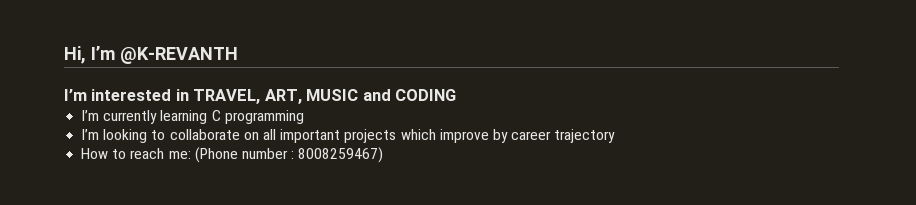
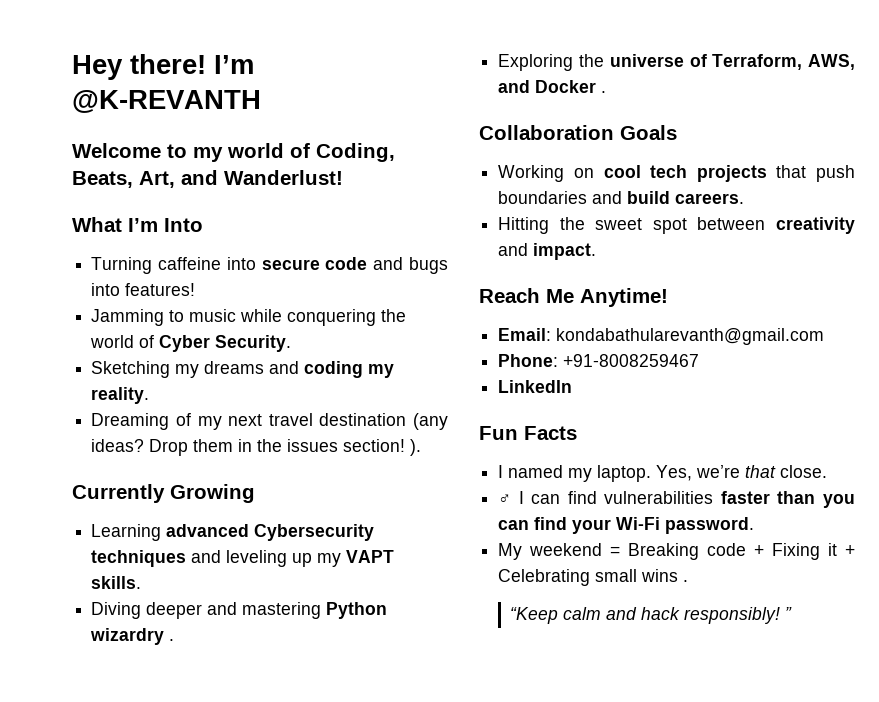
[64,46,86,64] Hi, -> [72,54,206,80] Hey there!
[64,89,457,104] [81,110,304,124] [81,129,616,143] [81,147,384,163] I’m interested in TRAVEL, ART, MUSIC and CODING // I’m currently learning C programming // I’m looking to collaborate on all important projects which improve by career trajectory // How to reach me: (Phone number : 8008259467) -> [72,143,395,162] [72,170,343,188] [72,217,203,232] [91,257,448,274] [91,283,196,296] [91,309,407,326] [90,335,292,352] [91,361,395,378] [91,387,150,404] [91,413,448,430] [91,439,422,456] [72,484,255,503] [91,524,375,541] [91,550,395,567] [91,576,142,589] [91,602,388,619] [90,628,175,645] [498,54,855,71] [498,80,607,93] [479,125,677,140] [498,165,855,182] [498,191,745,204] [498,217,855,234] [498,243,597,260] [479,288,668,307] [498,328,825,345] [498,354,700,367] [498,380,573,393] [479,426,577,440] [498,465,828,482] [498,491,855,508] [498,517,755,534] [498,543,855,560] [498,569,689,586] [510,607,793,624] Welcome to my world of Coding, Beats, Art, and Wanderlust! // What I’m Into // Turning caffeine into secure code and bugs into features! // Jamming to music while conquering the world of Cyber Security. // Sketching my dreams and coding my reality. // Dreaming of my next travel destination (any ideas? Drop them in the issues section! ). // Currently Growing // Learning advanced Cybersecurity techniques and leveling up my VAPT skills. // Diving deeper and mastering Python wizardry . // Exploring the universe of Terraform, AWS, and Docker . // Collaboration Goals // Working on cool tech projects that push boundaries and build careers. // Hitting the sweet spot between creativity and impact. // Reach Me Anytime! // Email: kondabathularevanth@gmail.com // Phone: +91-8008259467 // LinkedIn // Fun Facts // I named my laptop. Yes, we’re that close. // ♂ I can find vulnerabilities faster than you can find your Wi-Fi password. // My weekend = Breaking code + Fixing it + Celebrating small wins . // “Keep calm and hack responsibly! ”

